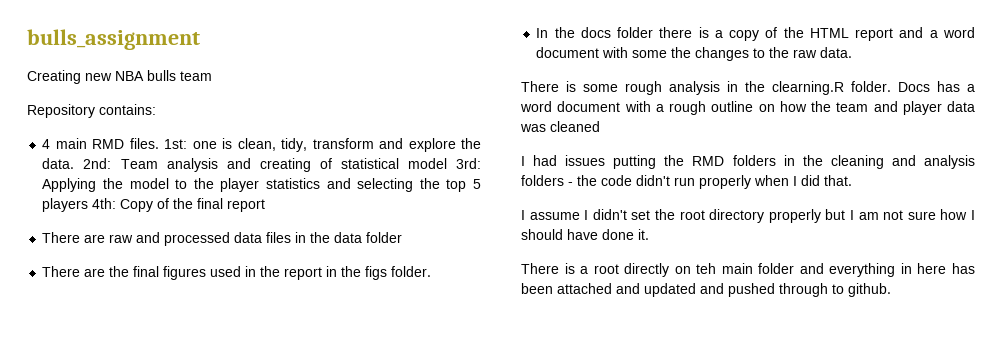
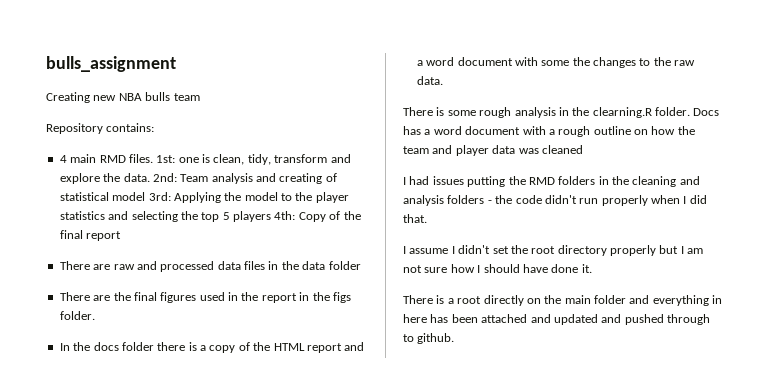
[696,263,717,274] teh -> [544,295,562,304] the

